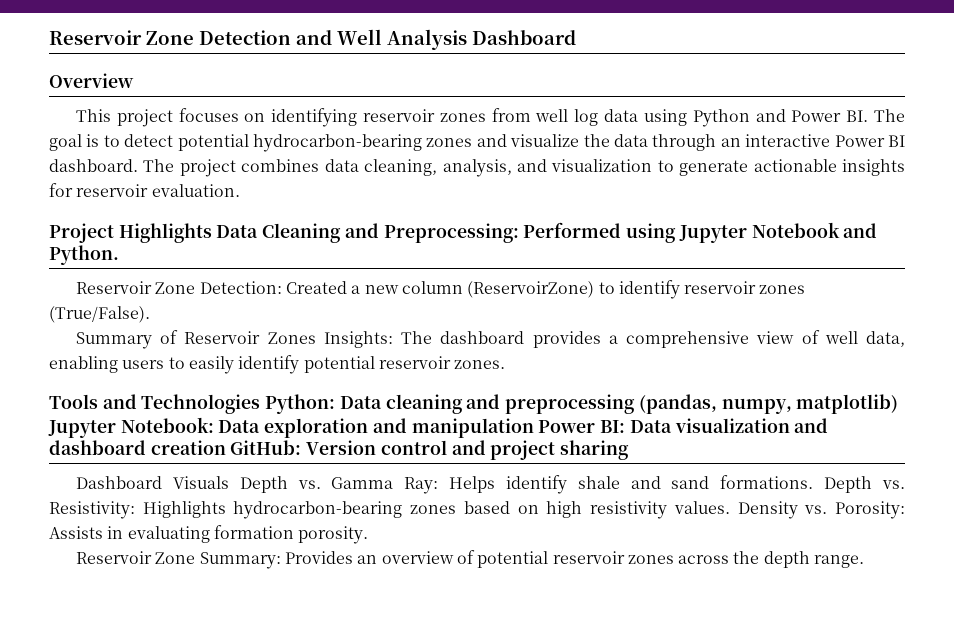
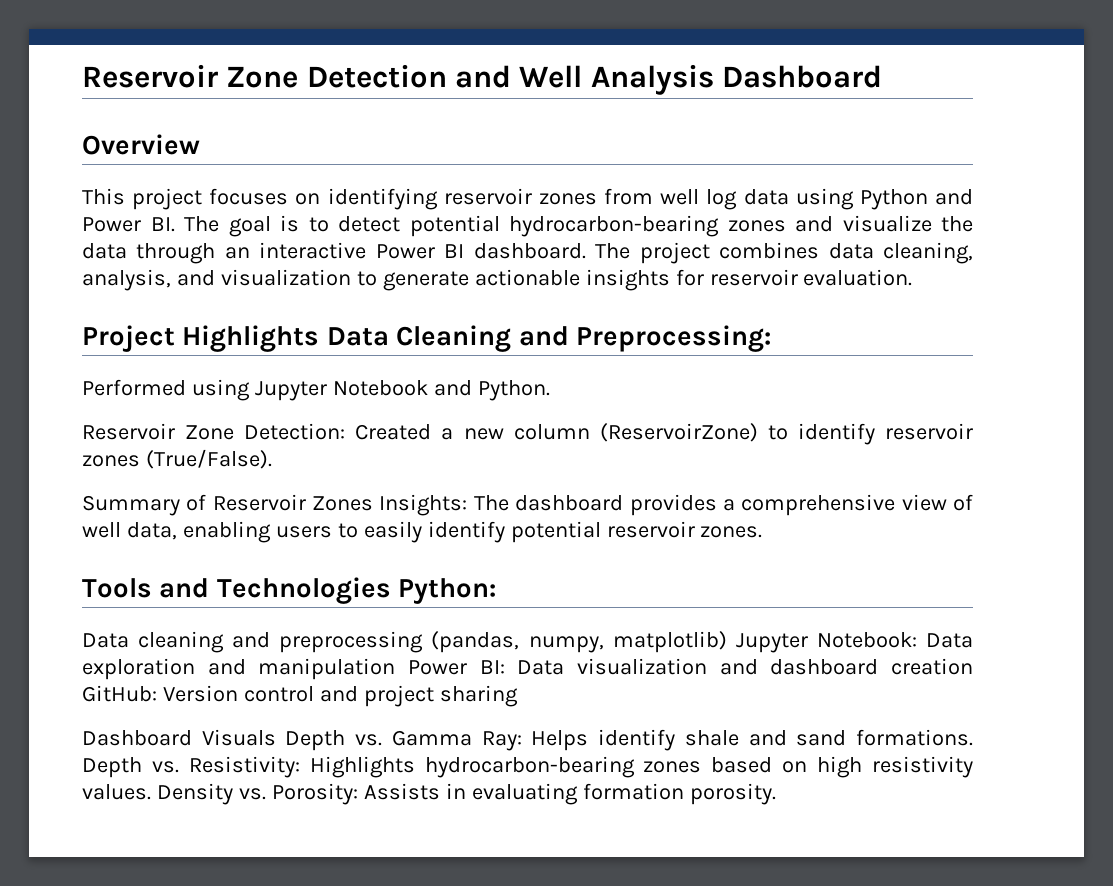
(519, 233) none -> (772, 338) //
(336, 404) none -> (497, 591) //
[75,550,865,569] // Reservoir Zone Summary: Provides an overview of potential reservoir zones across the depth range. -> (776, 794) none

